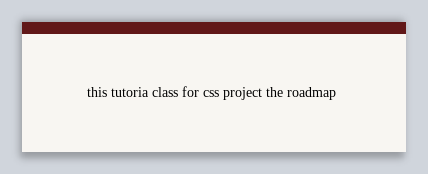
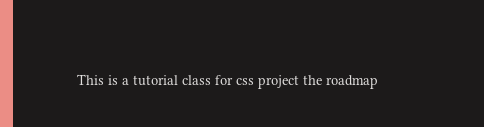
[87,87,149,97] this tutoria -> [77,74,178,86] This is a tutorial

